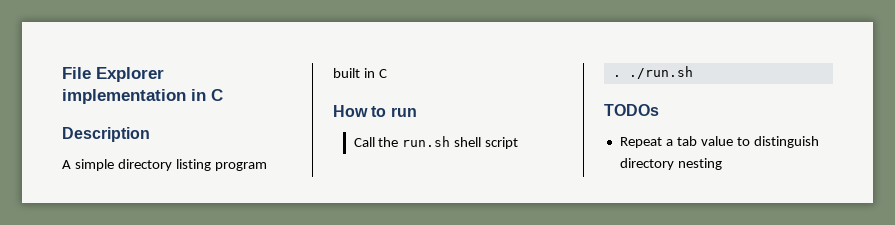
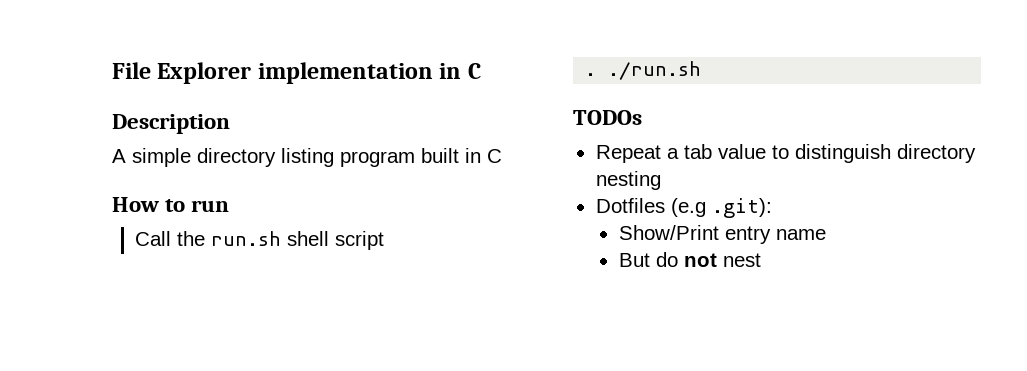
(722, 164) none -> [595,198,772,218] [618,225,826,244] [618,252,761,267] // Dotfiles (e.g .git): // Show/Print entry name // But do not nest

